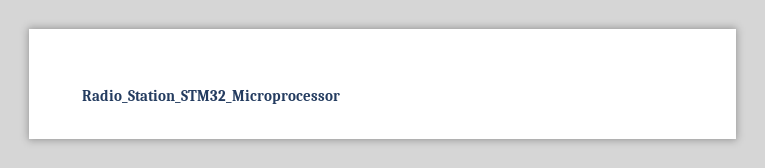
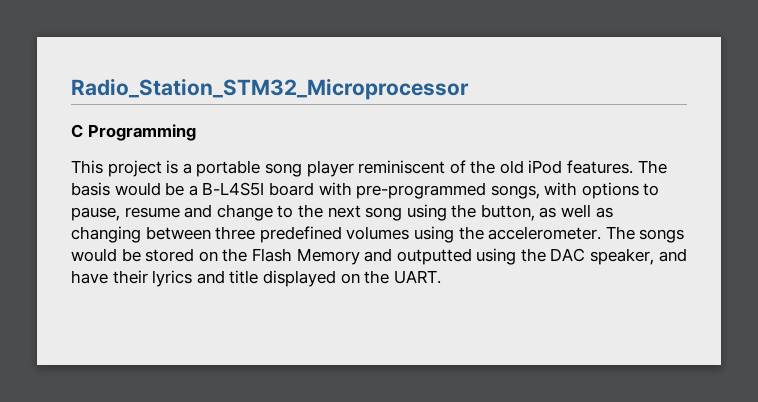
(340, 96) none -> [71,124,196,141] [71,160,667,177] [71,182,660,199] [71,204,613,221] [71,226,685,243] [71,248,687,265] [71,270,441,287] // C Programming // This project is a portable song player reminiscent of the old iPod features. The basis would be a B-L4S5I board with pre-programmed songs, with options to pause, resume and change to the next song using the button, as well as changing between three predefined volumes using the accelerometer. The songs would be stored on the Flash Memory and outputted using the DAC speaker, and have their lyrics and title displayed on the UART.

